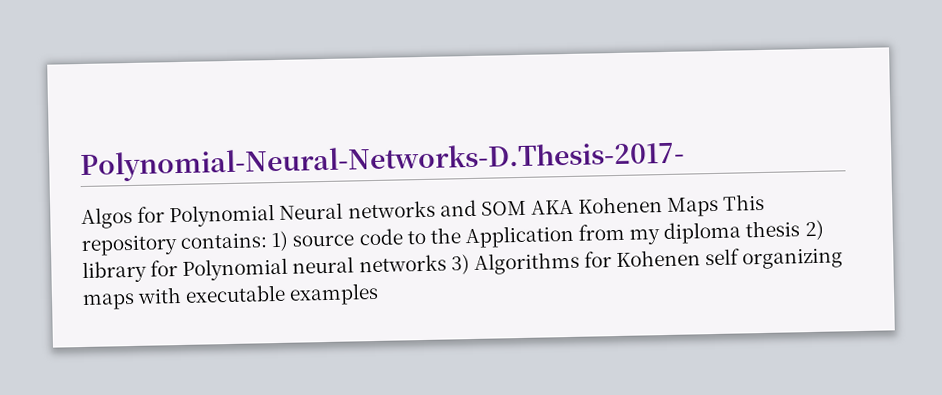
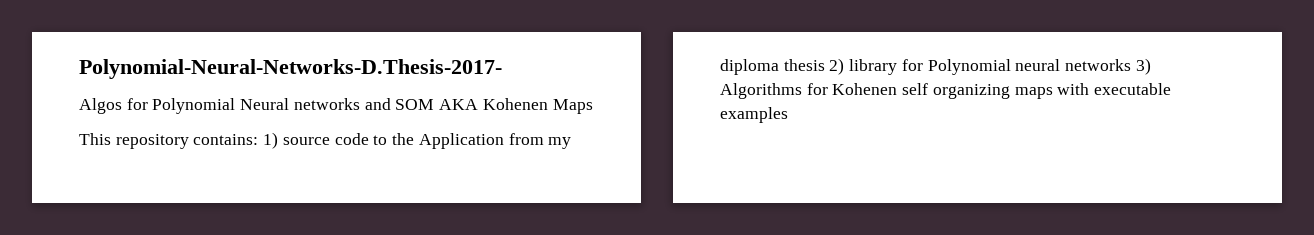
(720, 206) none -> (593, 106) //

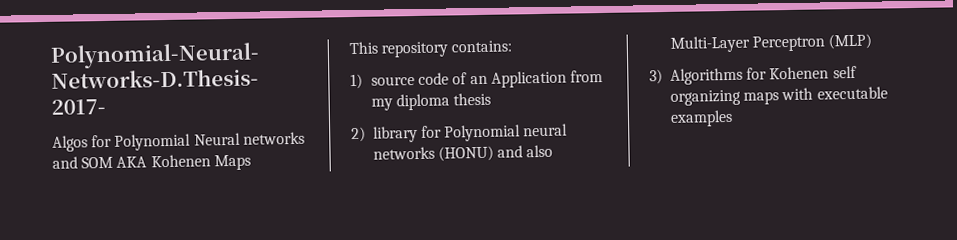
(259, 139) none -> (513, 46) //
[373,133,415,145] to the -> [452,72,488,85] of an
(825, 65) none -> (492, 99) //
(1132, 65) none -> [437,144,554,162] [669,33,873,53] (HONU) and also Multi-Layer Perceptron (MLP) //

